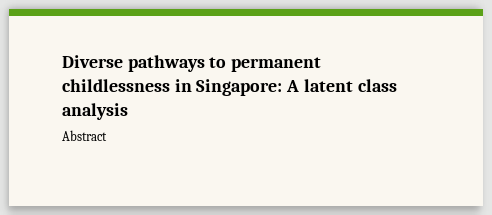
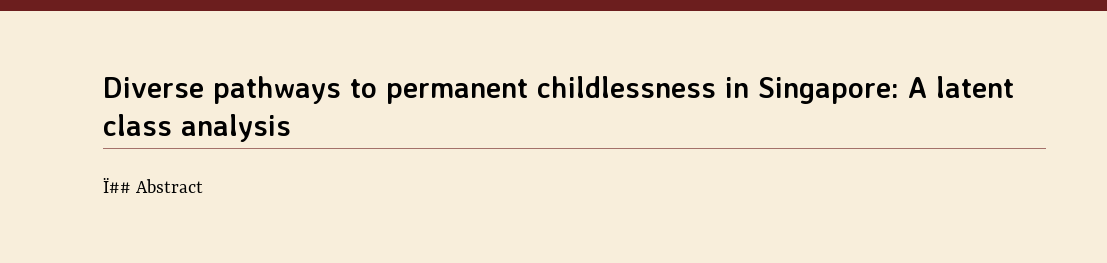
(128, 111) none -> [103,177,131,193] Ï##

